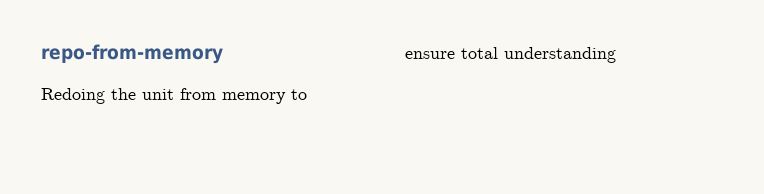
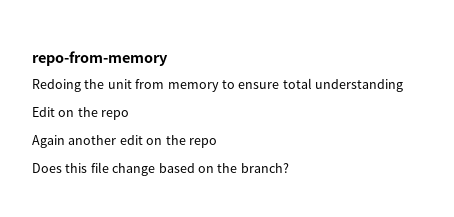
(616, 55) none -> [32,107,130,120] [32,135,217,148] [32,162,289,176] // Edit on the repo // Again another edit on the repo // Does this file change based on the branch?

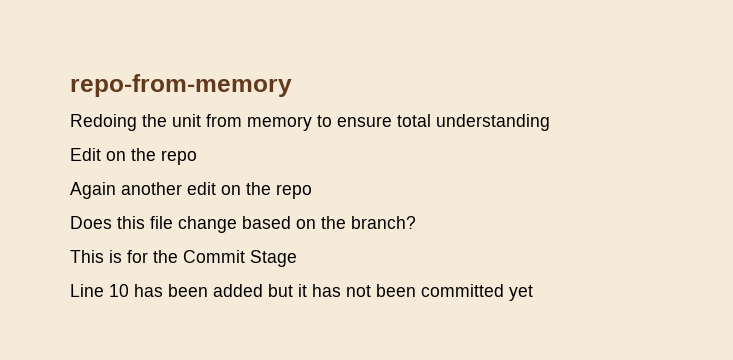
(289, 168) none -> [70,250,297,267] [70,284,533,301] // This is for the Commit Stage // Line 10 has been added but it has not been committed yet

